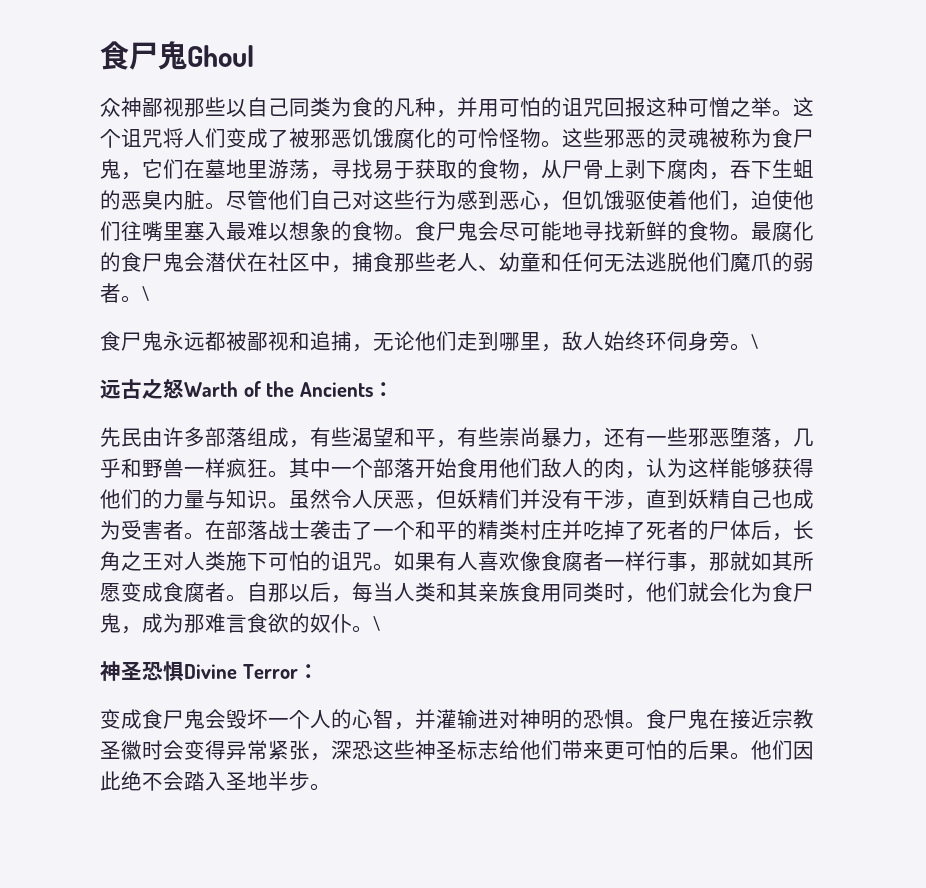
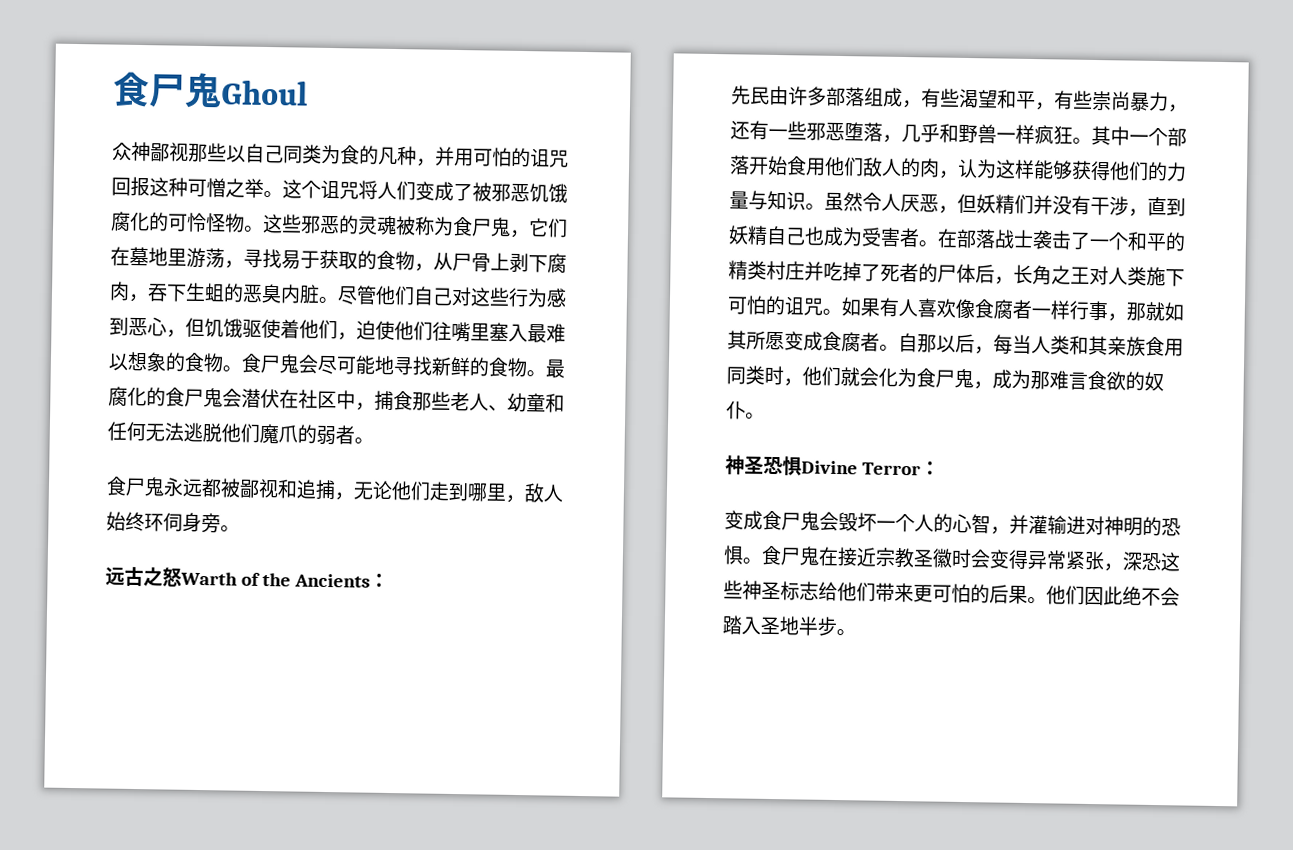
[142,286,149,301] \ -> (374, 440) none
[751,334,758,349] \ -> (240, 528) none
[373,616,380,631] \ -> (765, 415) none

